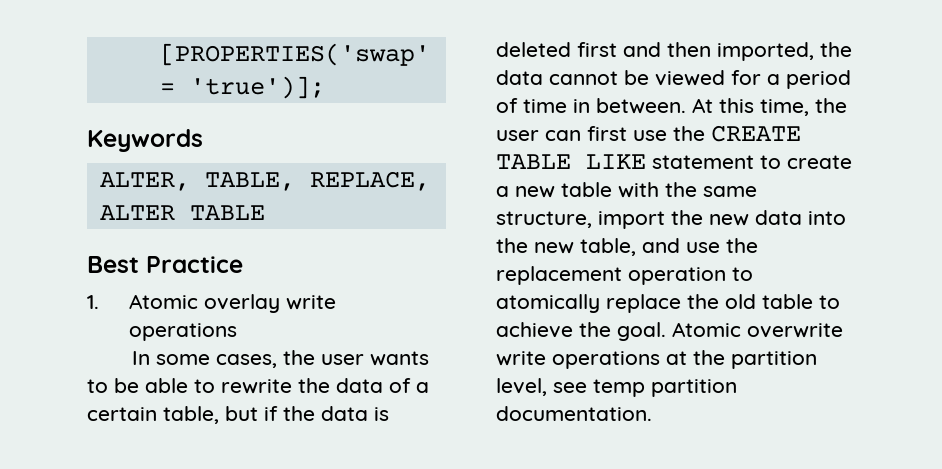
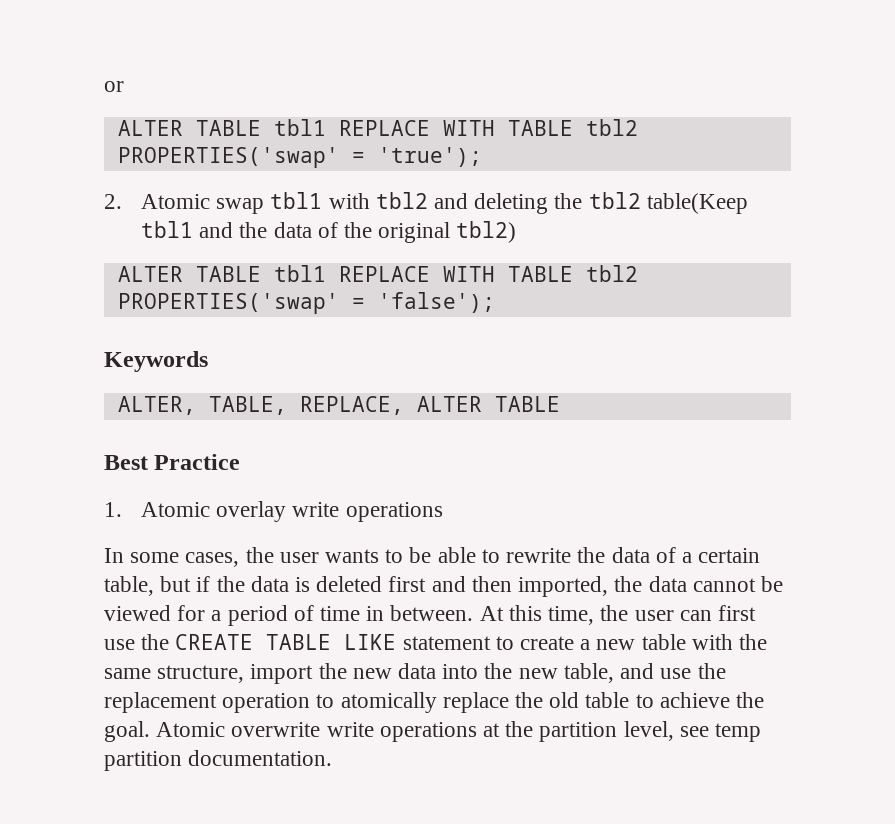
[159,43,430,66] [159,76,325,99] [PROPERTIES('swap' = 'true')]; -> [104,81,124,92] [117,119,638,136] [117,147,482,168] [104,192,748,214] [140,221,517,243] [117,265,638,282] [117,292,495,314] or // ALTER TABLE tbl1 REPLACE WITH TABLE tbl2 PROPERTIES('swap' = 'true'); // 2. Atomic swap tbl1 with tbl2 and deleting the tbl2 table(Keep tbl1 and the data of the original tbl2) // ALTER TABLE tbl1 REPLACE WITH TABLE tbl2 PROPERTIES('swap' = 'false');

